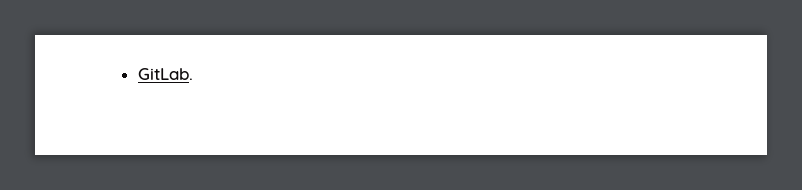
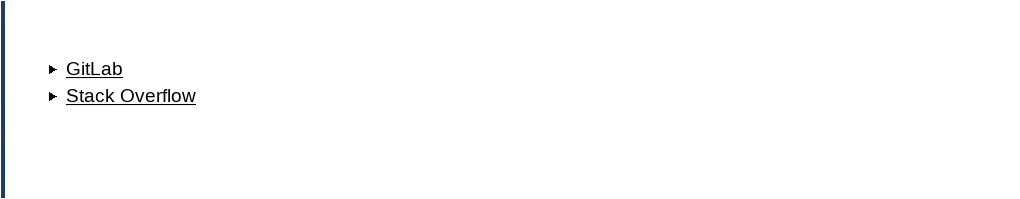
[137,68,193,80] GitLab. -> [64,62,123,76] [64,89,198,103] GitLab // Stack Overflow

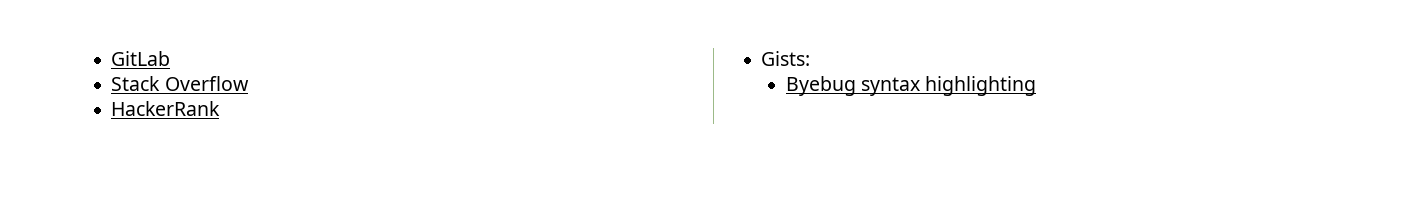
(198, 96) none -> [111,101,221,116] [761,51,811,66] [785,76,1037,96] // HackerRank // Gists: // Byebug syntax highlighting

